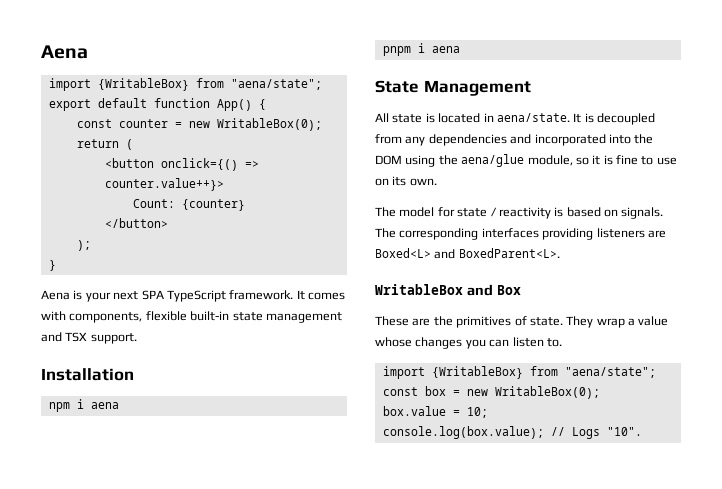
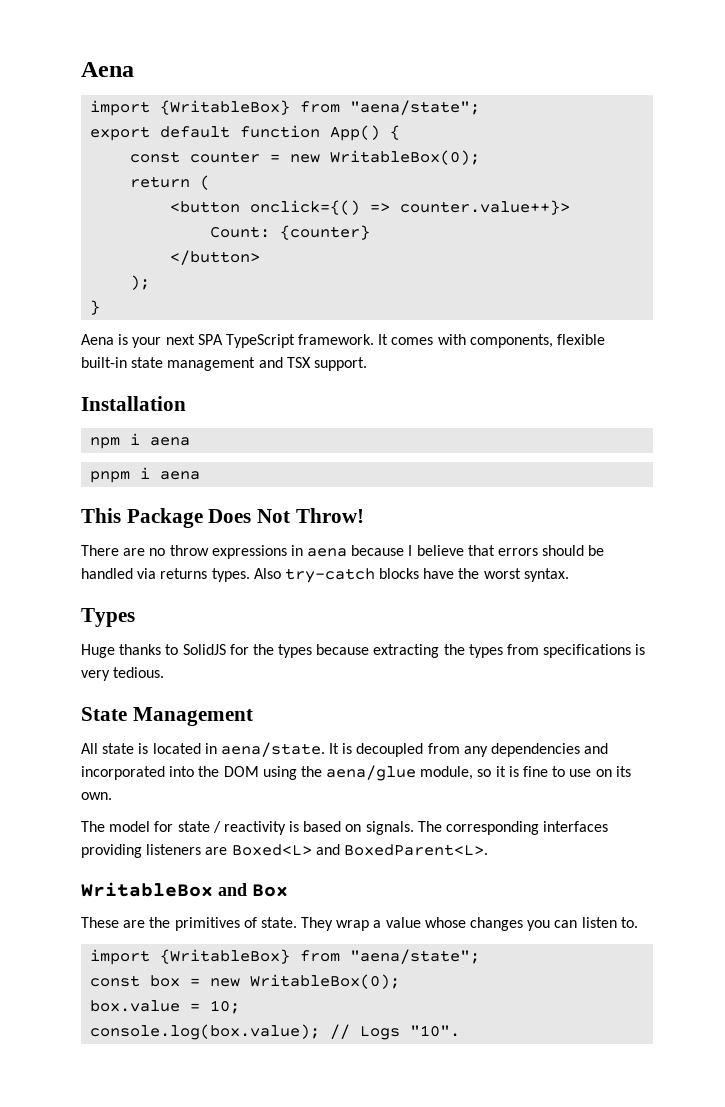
(460, 49) none -> [81,508,364,528] [81,545,605,559] [81,568,569,583] [81,608,135,627] [81,644,646,658] [81,667,165,681] // This Package Does Not Throw! // There are no throw expressions in aena because I believe that errors should be handled via returns types. Also try-catch blocks have the worst syntax. // Types // Huge thanks to SolidJS for the types because extracting the types from specifications is very tedious.

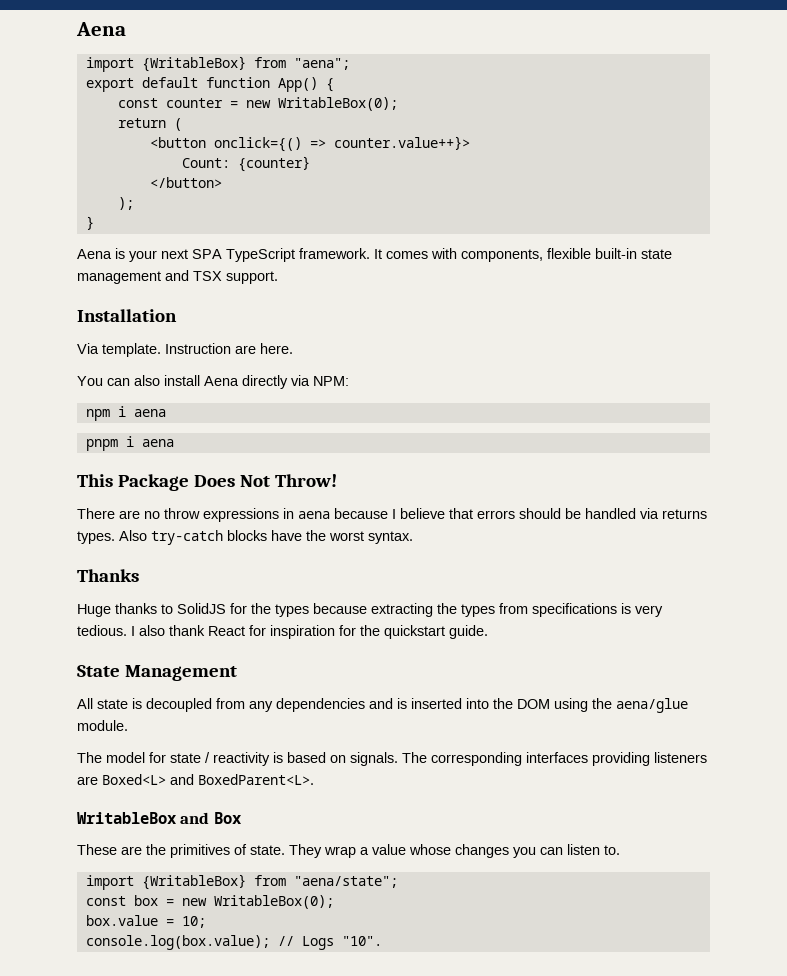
[350,100,481,115] "aena/state"; -> [293,58,350,70] "aena";
(186, 403) none -> [77,343,293,357] [77,375,349,389] // Via template. Instruction are here. // You can also install Aena directly via NPM:
[81,608,135,627] Types -> [77,569,139,582] Thanks
(165, 672) none -> [131,625,488,639] I also thank React for inspiration for the quickstart guide.
[152,742,353,757] located in aena/state. It is -> (142, 703) none
[81,766,165,780] incorporated -> [397,698,462,709] is inserted
[420,766,631,780] [81,792,112,800] module, so it is fine to use on its own. -> [77,720,128,731] module.

